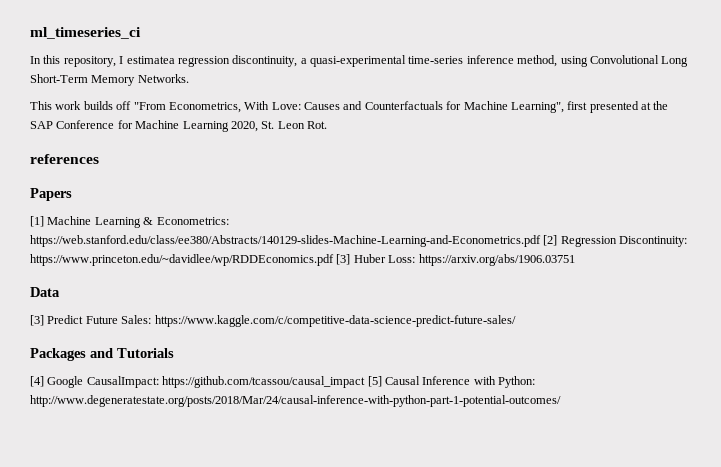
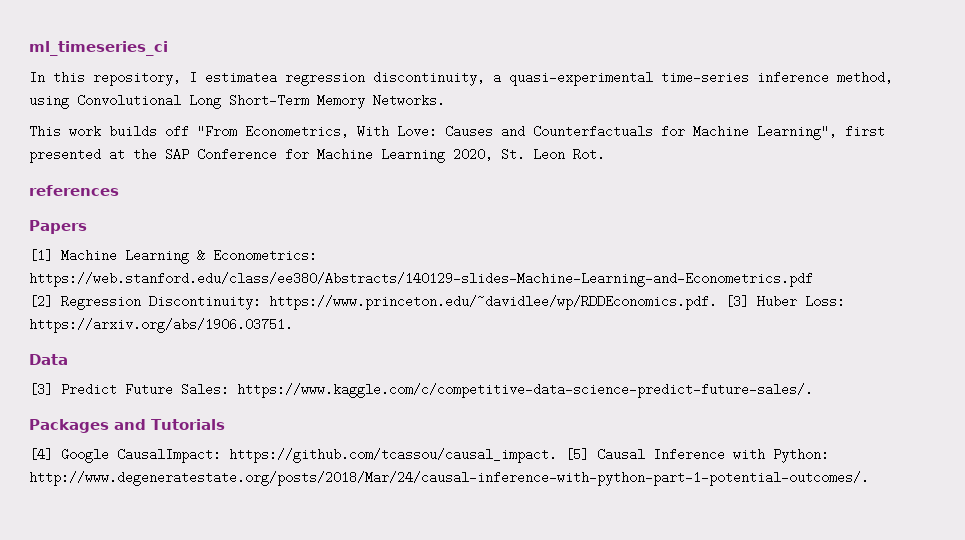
(541, 241) none -> (813, 279) //
[30,254,334,266] https://www.princeton.edu/~davidlee/wp/RDDEconomics.pdf -> [269,295,717,310] https://www.princeton.edu/~davidlee/wp/RDDEconomics.pdf.
[418,254,575,266] https://arxiv.org/abs/1906.03751 -> [29,318,293,333] https://arxiv.org/abs/1906.03751.
[154,315,516,327] https://www.kaggle.com/c/competitive-data-science-predict-future-sales/ -> [237,383,813,398] https://www.kaggle.com/c/competitive-data-science-predict-future-sales/.
[162,376,366,388] https://github.com/tcassou/causal_impact -> [229,448,557,463] https://github.com/tcassou/causal_impact.
[30,395,561,407] http://www.degeneratestate.org/posts/2018/Mar/24/causal-inference-with-python-part-1-potential-outcomes/ -> [29,471,869,486] http://www.degeneratestate.org/posts/2018/Mar/24/causal-inference-with-python-part-1-potential-outcomes/.

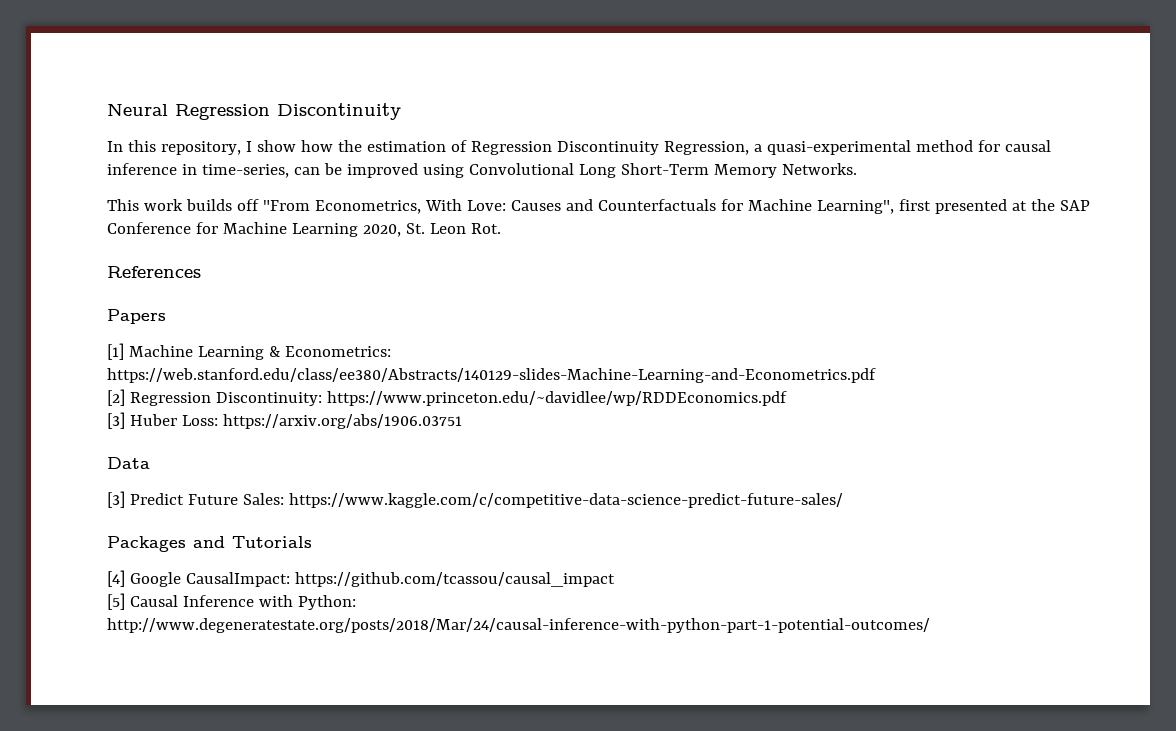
[29,41,168,56] ml_timeseries_ci -> [107,103,401,120] Neural Regression Discontinuity
[205,71,893,86] estimatea regression discontinuity, a quasi-experimental time-series inference method, -> [256,140,1051,155] [107,163,418,178] show how the estimation of Regression Discontinuity Regression, a quasi-experimental method for causal inference in time-series, can be improved
[29,185,119,196] references -> [107,266,201,278] References
[269,295,717,310] https://www.princeton.edu/~davidlee/wp/RDDEconomics.pdf. -> [326,391,787,406] https://www.princeton.edu/~davidlee/wp/RDDEconomics.pdf //
[29,318,293,333] https://arxiv.org/abs/1906.03751. -> [222,414,462,429] https://arxiv.org/abs/1906.03751
[237,383,813,398] https://www.kaggle.com/c/competitive-data-science-predict-future-sales/. -> [288,493,843,508] https://www.kaggle.com/c/competitive-data-science-predict-future-sales/
[229,448,557,463] https://github.com/tcassou/causal_impact. -> [294,572,615,587] https://github.com/tcassou/causal_impact //
[29,471,869,486] http://www.degeneratestate.org/posts/2018/Mar/24/causal-inference-with-python-part-1-potential-outcomes/. -> [107,618,930,633] http://www.degeneratestate.org/posts/2018/Mar/24/causal-inference-with-python-part-1-potential-outcomes/

